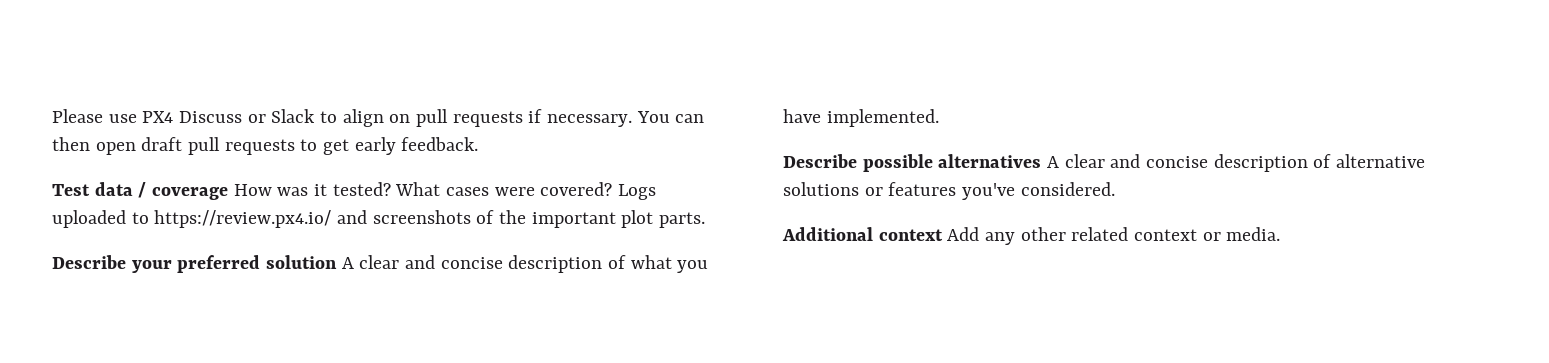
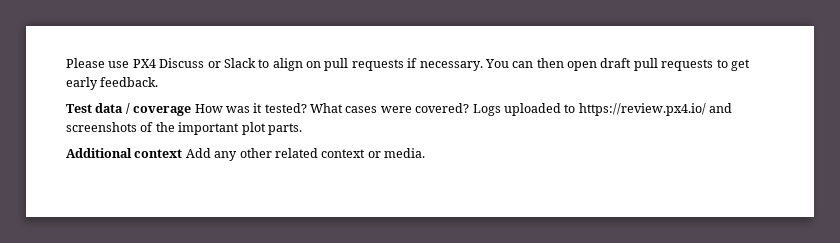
[52,255,709,273] [783,109,939,127] [783,154,1426,172] [783,182,1115,200] // Describe your preferred solution A clear and concise description of what you have implemented. // Describe possible alternatives A clear and concise description of alternative solutions or features you've considered. -> (302, 129) none

